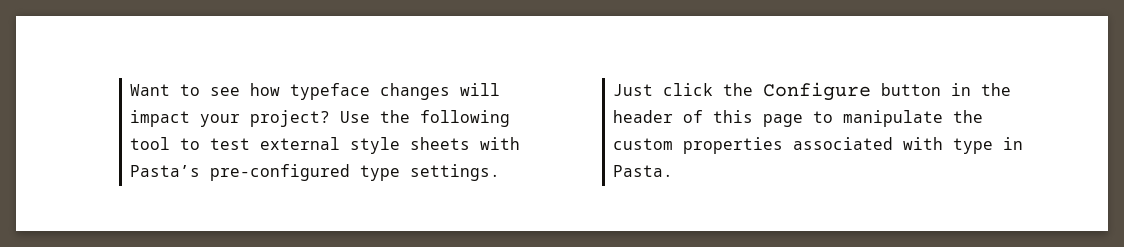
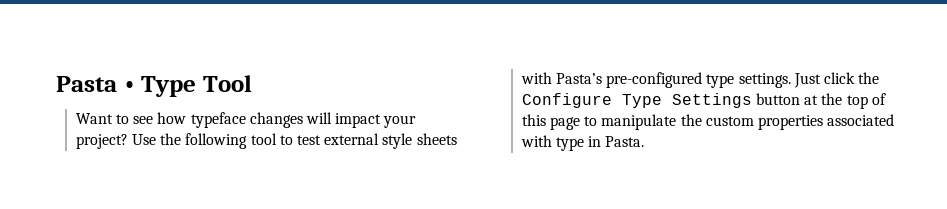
(130, 90) none -> [56,75,252,97] Pasta • Type Tool //
[881,83,1012,96] [613,110,674,123] button in the header -> [621,93,868,109] Type Settings button at the top

